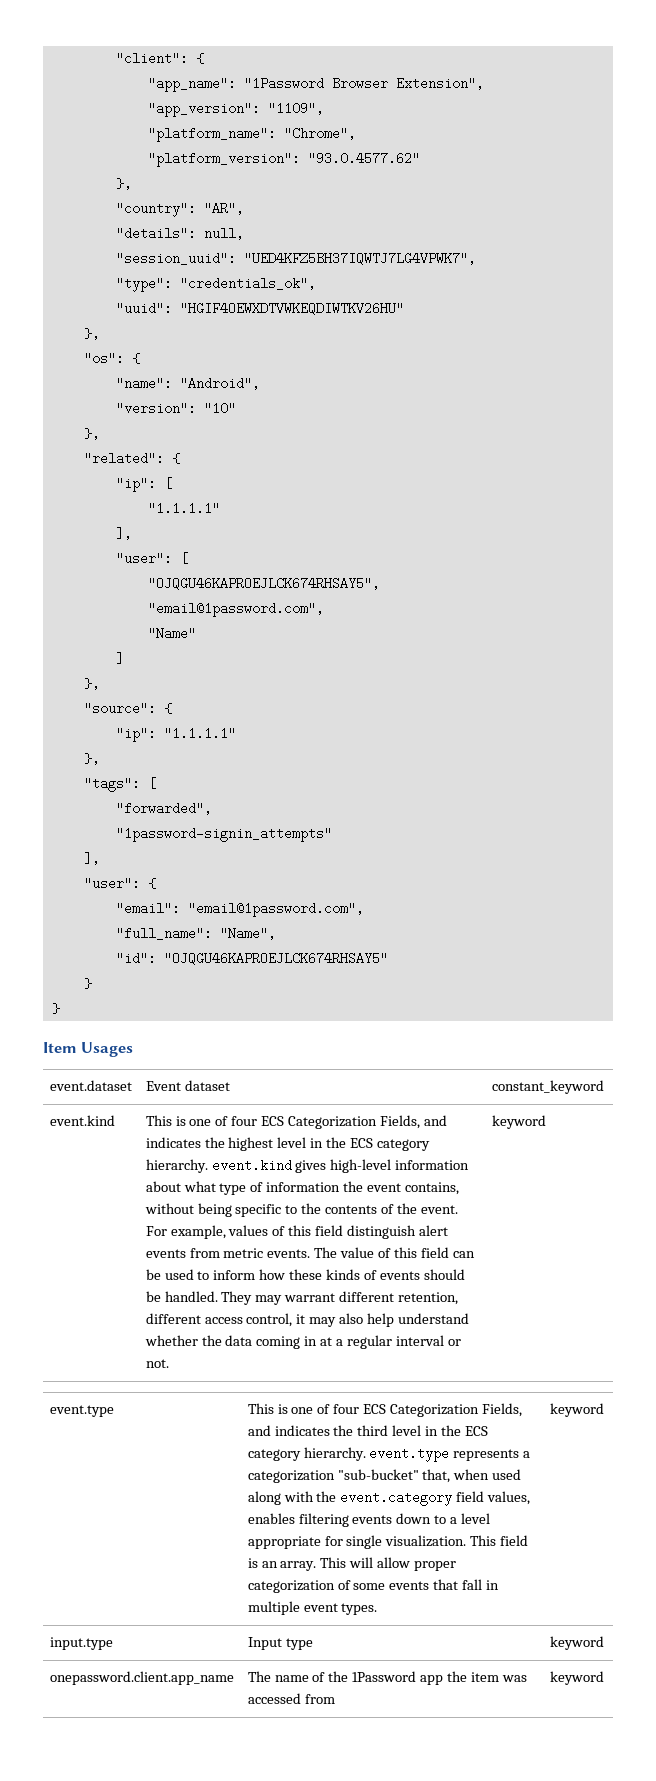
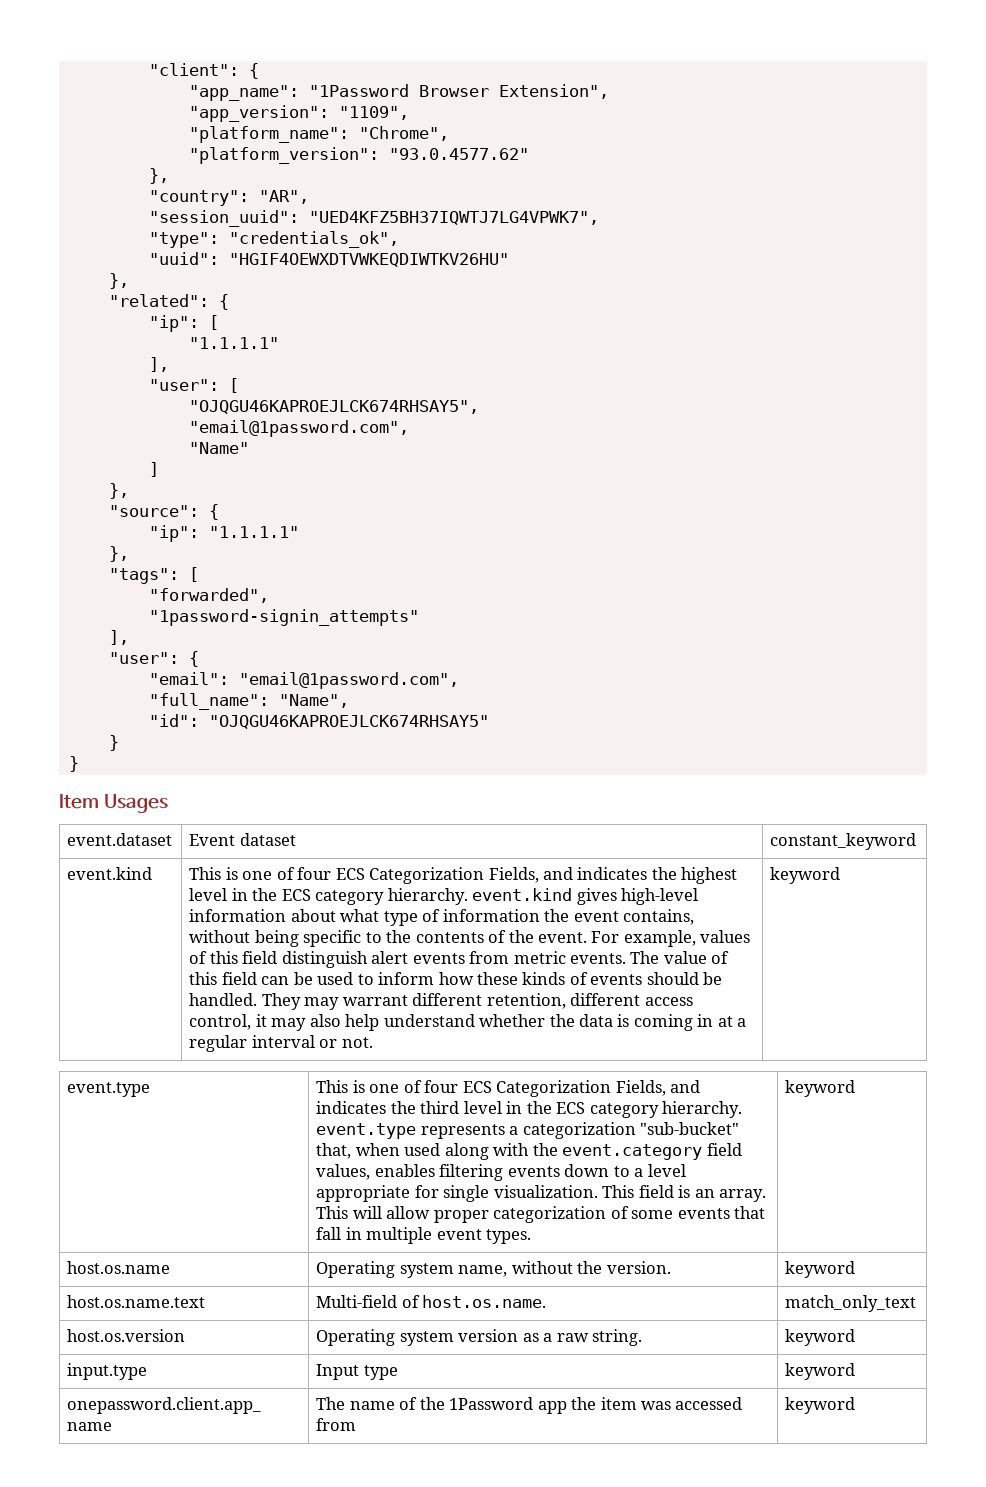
[115,227,244,240] // "details": null, -> (309, 197) none
[83,352,140,365] [115,377,260,390] [115,402,236,415] [83,427,100,440] // "os": { // "name": "Android", // "version": "10" // }, -> (129, 281) none
(253, 1340) none -> [617,1014,630,1027] is
(604, 1410) none -> [67,1261,171,1274] [316,1261,671,1278] [785,1261,856,1278] [67,1295,206,1308] [316,1295,547,1308] [785,1295,917,1312] [67,1329,186,1342] [316,1329,643,1346] [785,1329,856,1346] // host.os.name | Operating system name, without the version. | keyword // host.os.name.text | Multi-field of host.os.name. | match_only_text // host.os.version | Operating system version as a raw string. | keyword

